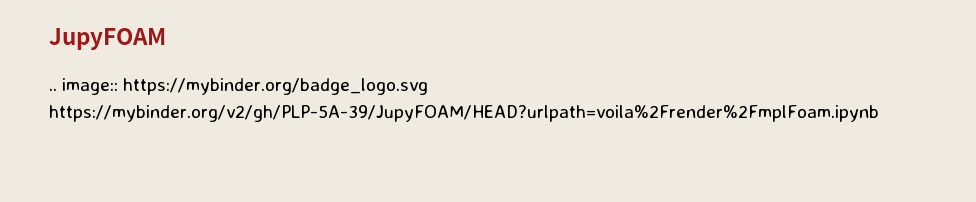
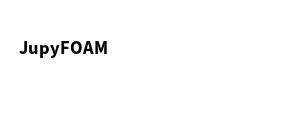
[49,78,429,95] [49,105,879,122] // .. image:: https://mybinder.org/badge_logo.svg https://mybinder.org/v2/gh/PLP-5A-39/JupyFOAM/HEAD?urlpath=voila%2Frender%2FmplFoam.ipynb -> (108, 49) none

